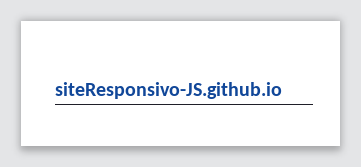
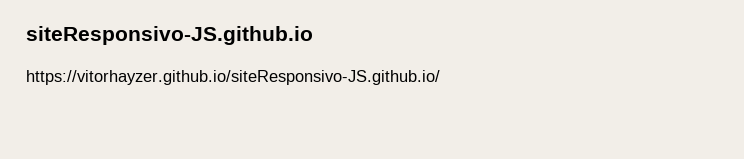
(282, 90) none -> [26,70,440,85] // https://vitorhayzer.github.io/siteResponsivo-JS.github.io/

